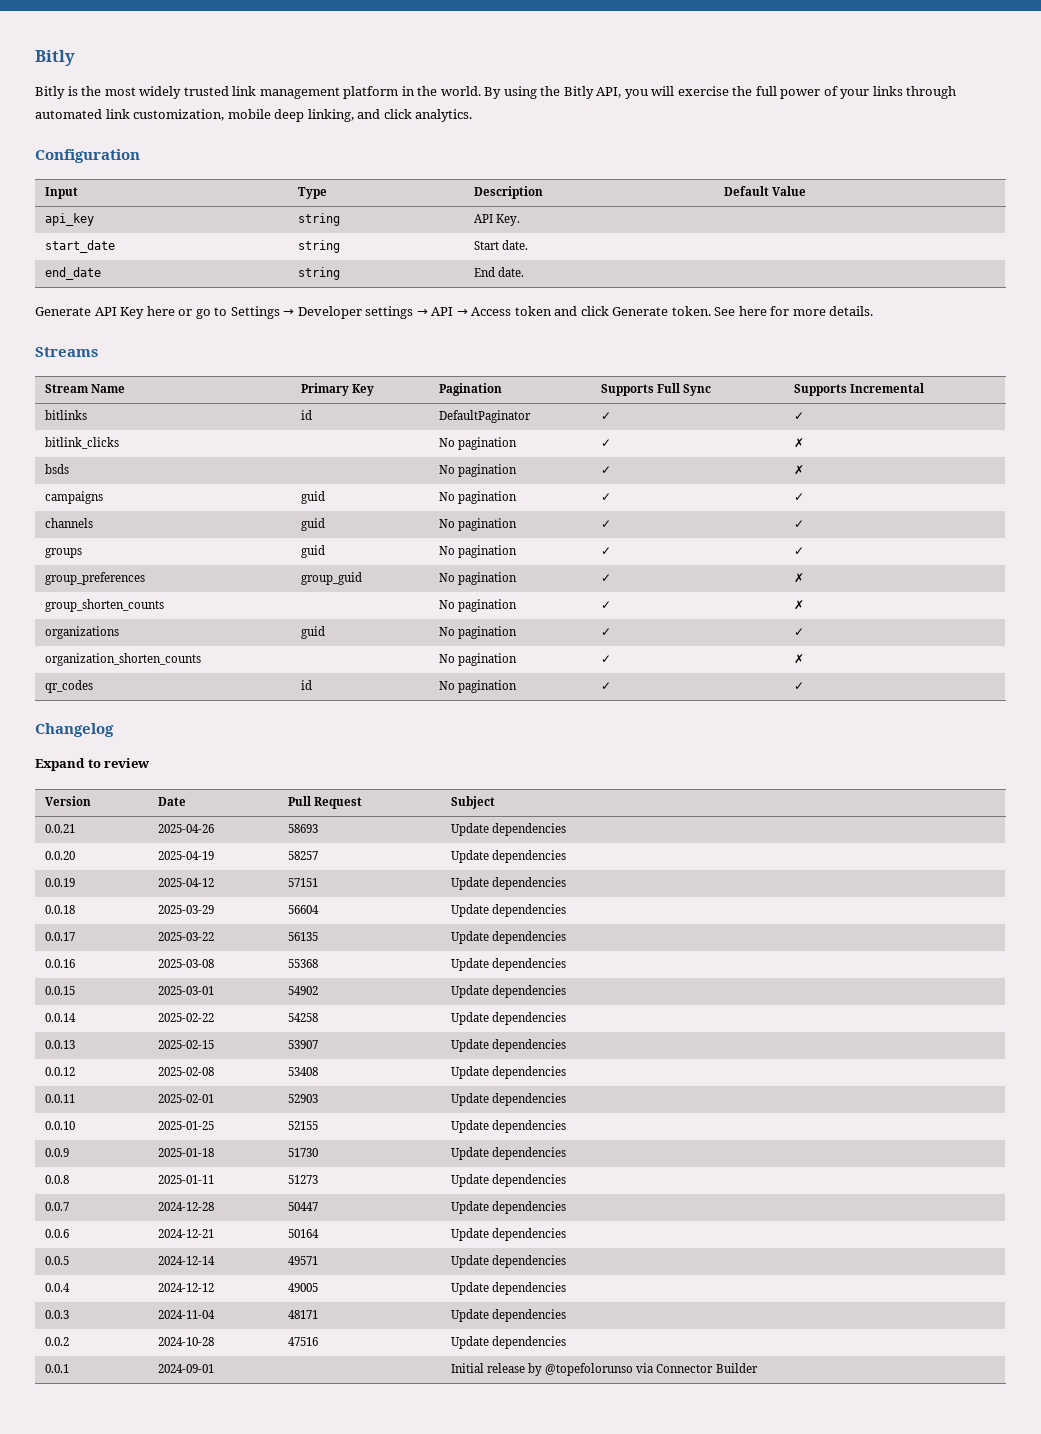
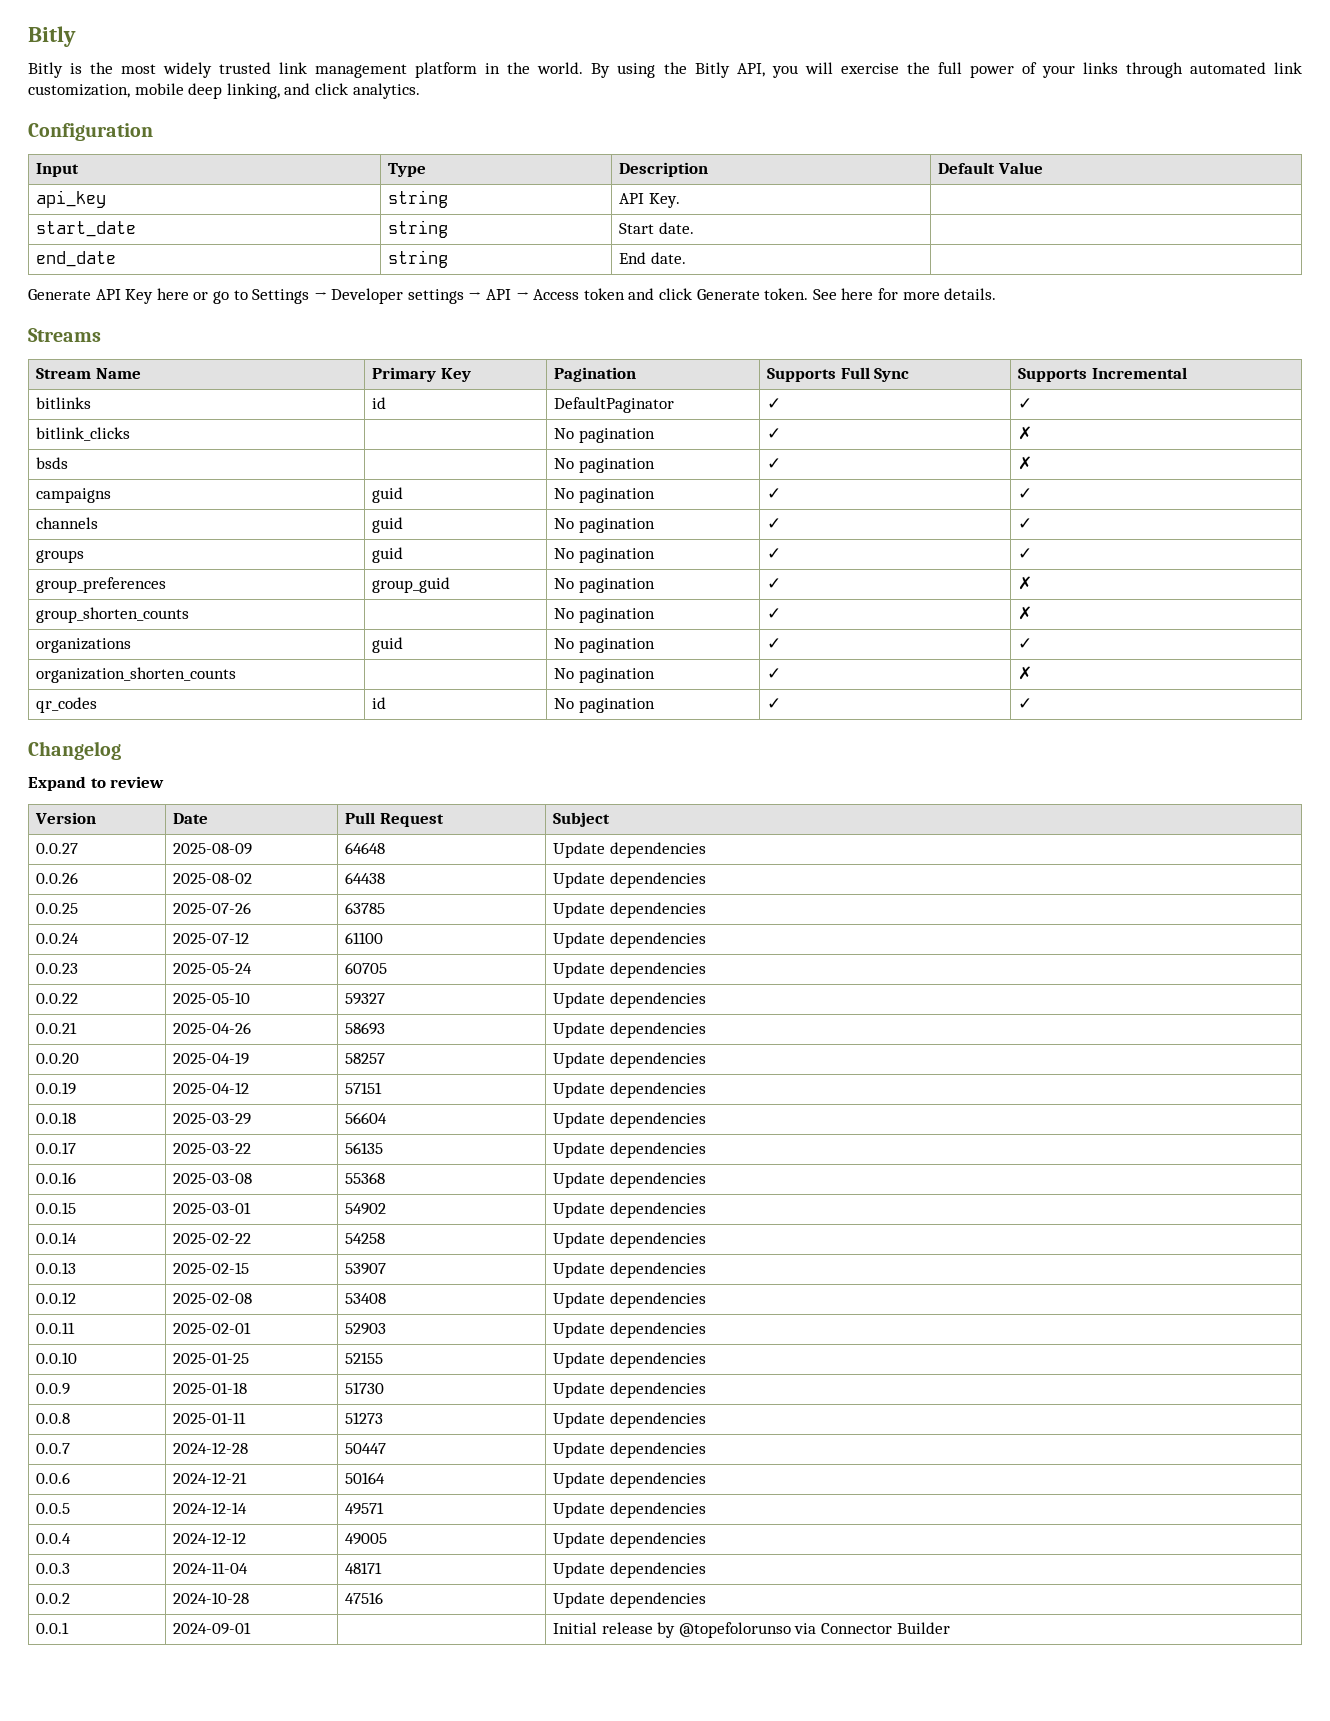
(495, 802) none -> [35,843,78,854] [172,843,252,855] [344,842,385,854] [552,842,706,858] [35,872,78,884] [172,873,252,884] [344,872,385,884] [552,872,706,888] [35,903,78,914] [172,902,251,914] [344,902,385,914] [552,902,706,918] [35,933,79,944] [172,932,249,944] [344,932,383,944] [552,932,706,948] [35,963,78,974] [172,963,252,974] [344,962,387,974] [552,962,706,978] [35,993,78,1004] [172,992,250,1004] [344,993,385,1005] [552,992,706,1008] // 0.0.27 | 2025-08-09 | 64648 | Update dependencies // 0.0.26 | 2025-08-02 | 64438 | Update dependencies // 0.0.25 | 2025-07-26 | 63785 | Update dependencies // 0.0.24 | 2025-07-12 | 61100 | Update dependencies // 0.0.23 | 2025-05-24 | 60705 | Update dependencies // 0.0.22 | 2025-05-10 | 59327 | Update dependencies

